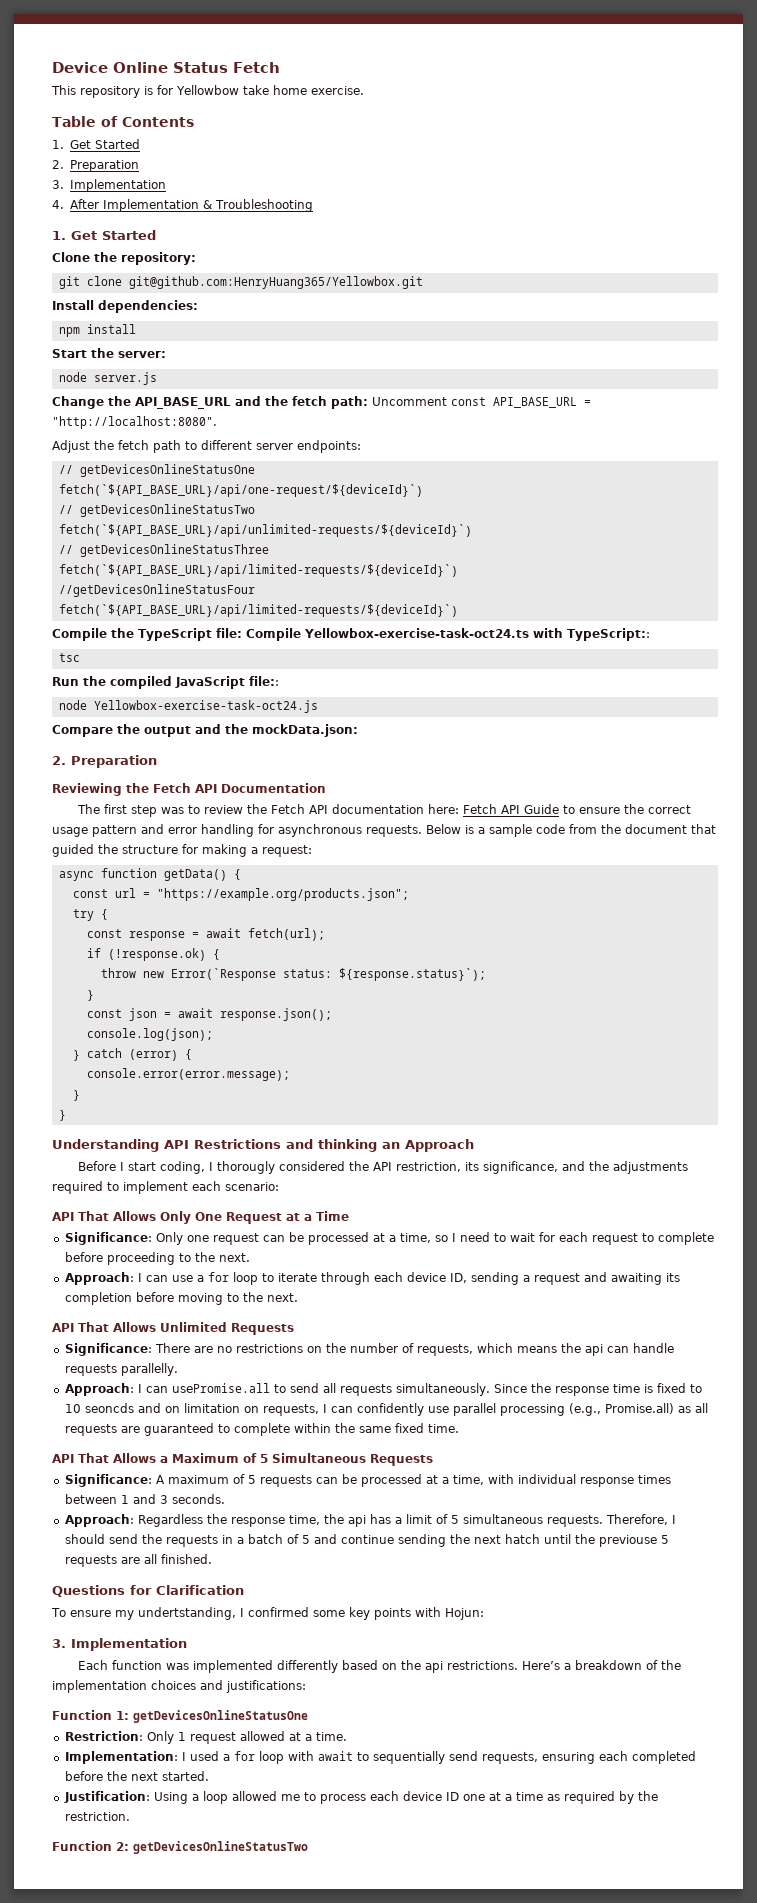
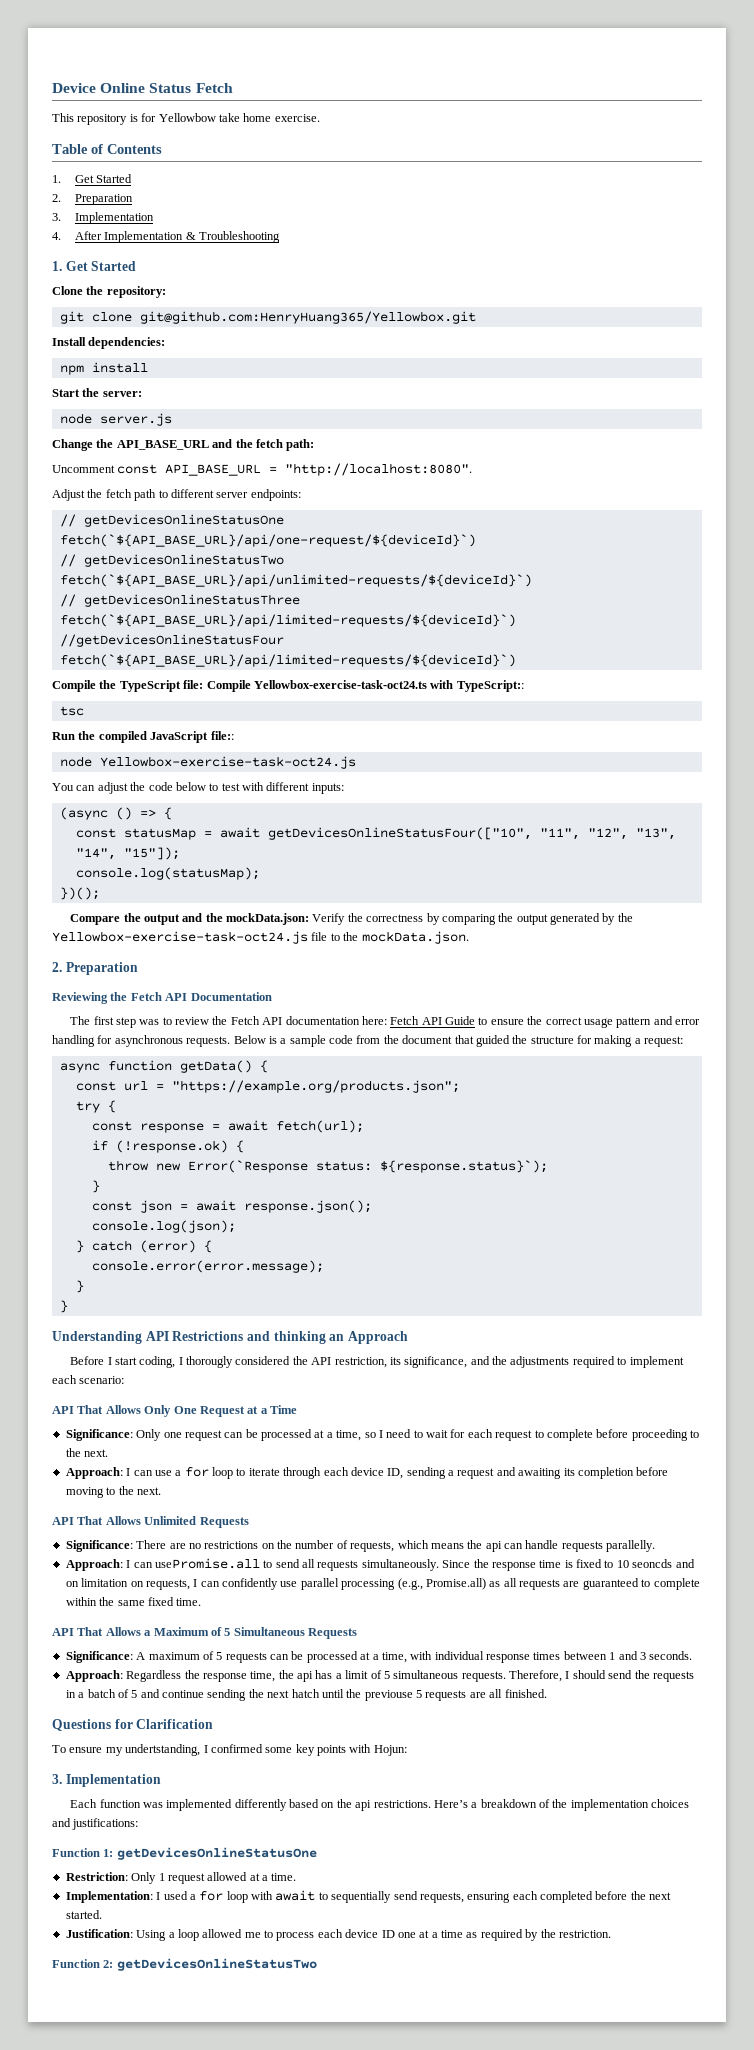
(368, 402) none -> (315, 445) //
(318, 706) none -> [52,782,344,794] [59,807,172,820] [75,827,676,840] [75,847,180,860] [75,867,260,880] [59,887,100,900] // You can adjust the code below to test with different inputs: // (async () => { // const statusMap = await getDevicesOnlineStatusFour(["10", "11", "12", "13", "14", "15"]); // console.log(statusMap); // })();
(358, 730) none -> [312,913,633,925] [52,931,469,944] Verify the correctness by comparing the output generated by the Yellowbox-exercise-task-oct24.js file to the mockData.json.

